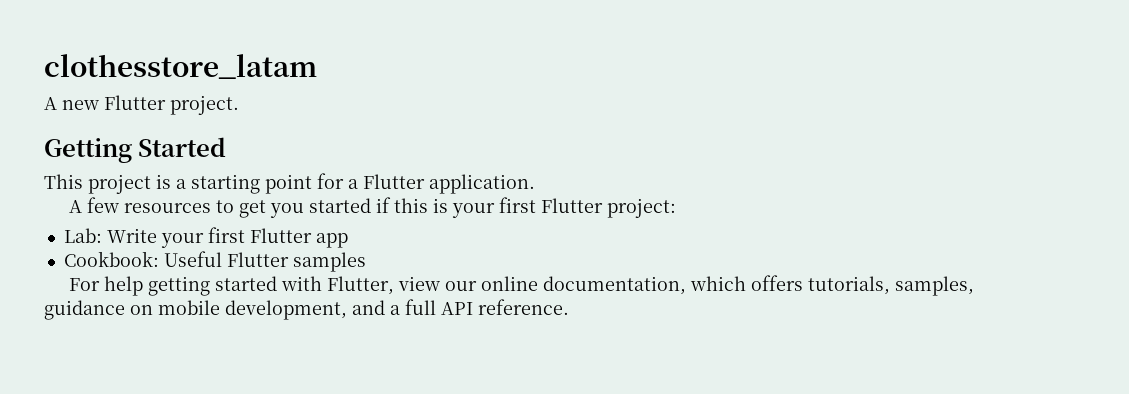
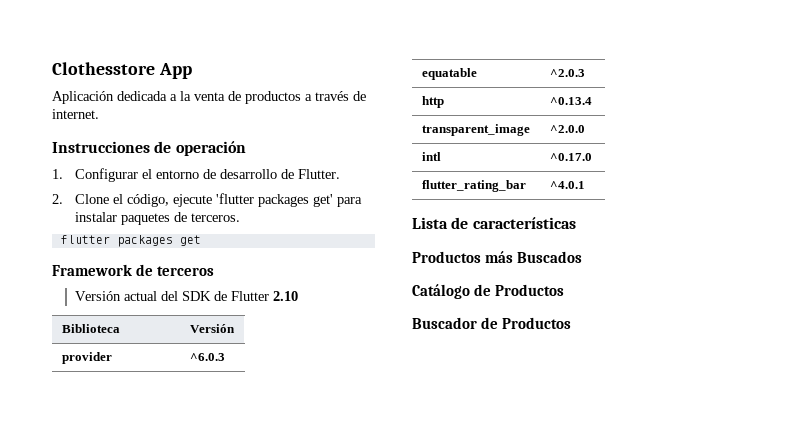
[44,54,317,79] [44,95,239,115] [44,137,227,163] [44,173,535,194] [68,197,676,218] [63,227,348,248] [63,251,366,272] [68,275,974,296] [44,299,569,320] clothesstore_latam // A new Flutter project. // Getting Started // This project is a starting point for a Flutter application. // A few resources to get you started if this is your first Flutter project: // Lab: Write your first Flutter app // Cookbook: Useful Flutter samples // For help getting started with Flutter, view our online documentation, which offers tutorials, samples, guidance on mobile development, and a full API reference. -> [52,62,192,79] [52,91,366,104] [52,109,99,119] [52,141,246,156] [52,168,341,182] [52,193,363,207] [75,212,241,225] [60,235,201,247] [52,264,215,276] [75,291,299,301] [61,324,120,333] [189,324,235,333] [61,352,112,364] [189,353,225,361] [421,68,477,80] [549,69,585,77] [421,96,444,108] [549,97,592,105] [421,124,530,136] [549,125,585,133] [421,152,441,161] [549,153,592,161] [421,180,526,192] [549,181,585,189] [412,217,576,229] [412,251,583,263] [412,284,565,299] [412,317,572,329] Clothesstore App // Aplicación dedicada a la venta de productos a través de internet. // Instrucciones de operación // 1. Configurar el entorno de desarrollo de Flutter. // 2. Clone el código, ejecute 'flutter packages get' para instalar paquetes de terceros. // flutter packages get // Framework de terceros // Versión actual del SDK de Flutter 2.10 // Biblioteca | Versión // provider | ^6.0.3 // equatable | ^2.0.3 // http | ^0.13.4 // transparent_image | ^2.0.0 // intl | ^0.17.0 // flutter_rating_bar | ^4.0.1 // Lista de características // Productos más Buscados // Catálogo de Productos // Buscador de Productos

